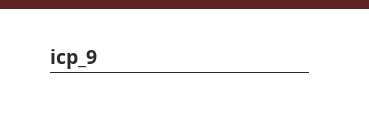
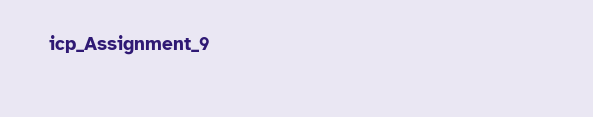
[50,49,97,69] icp_9 -> [49,35,210,55] icp_Assignment_9

